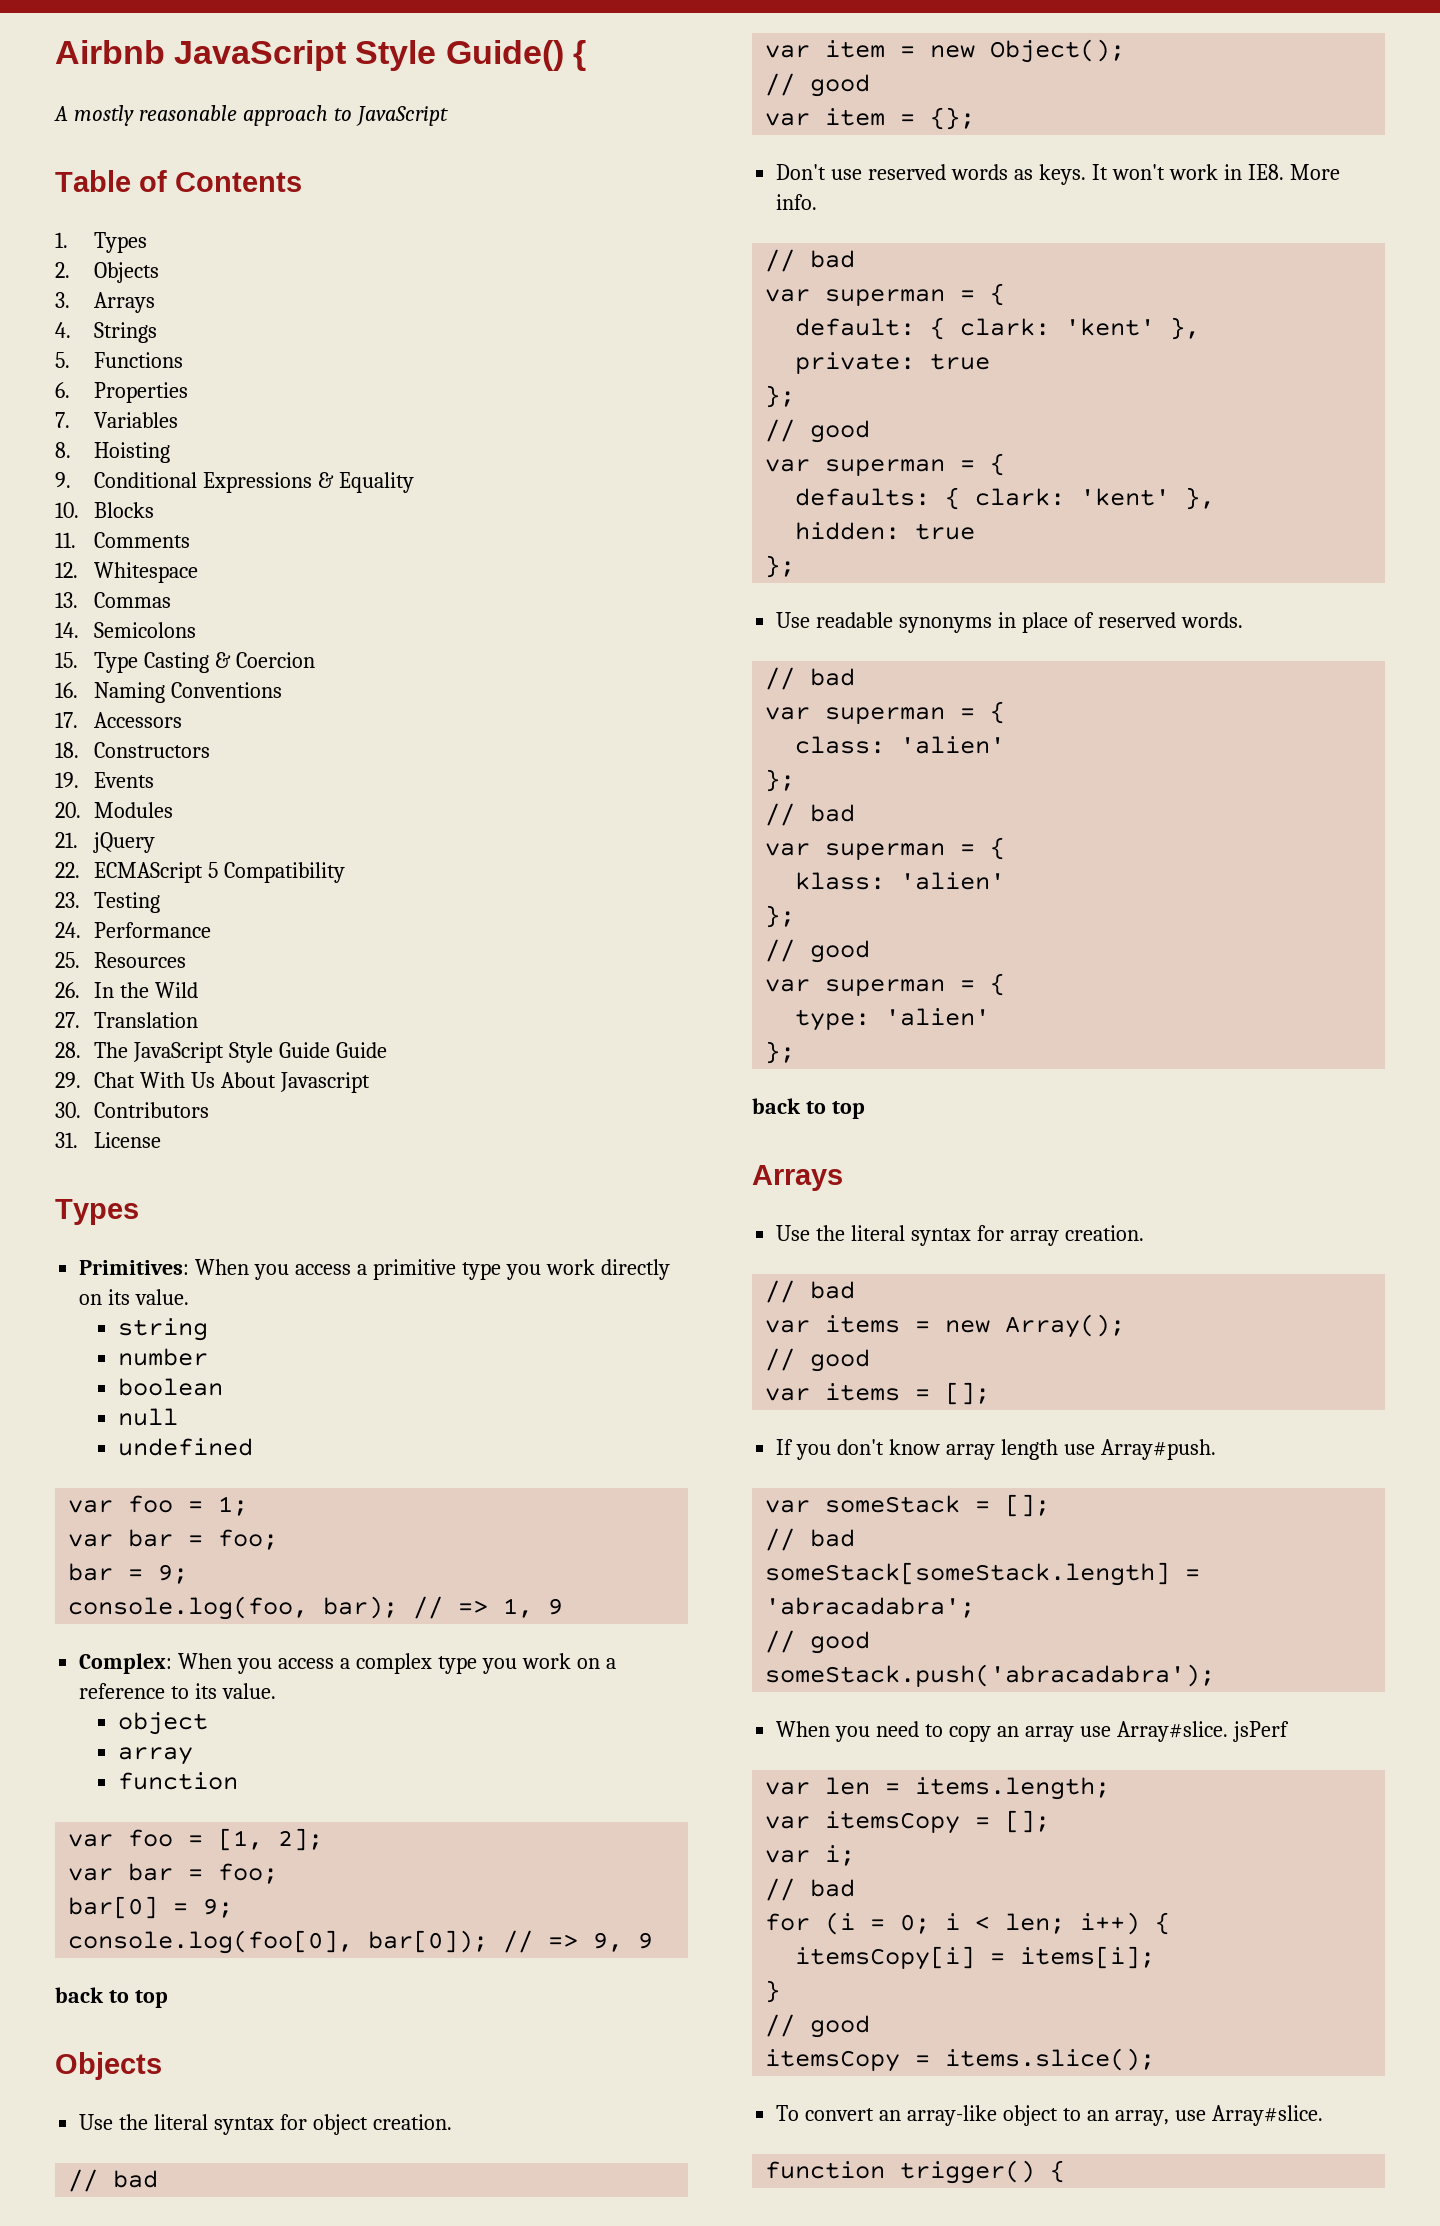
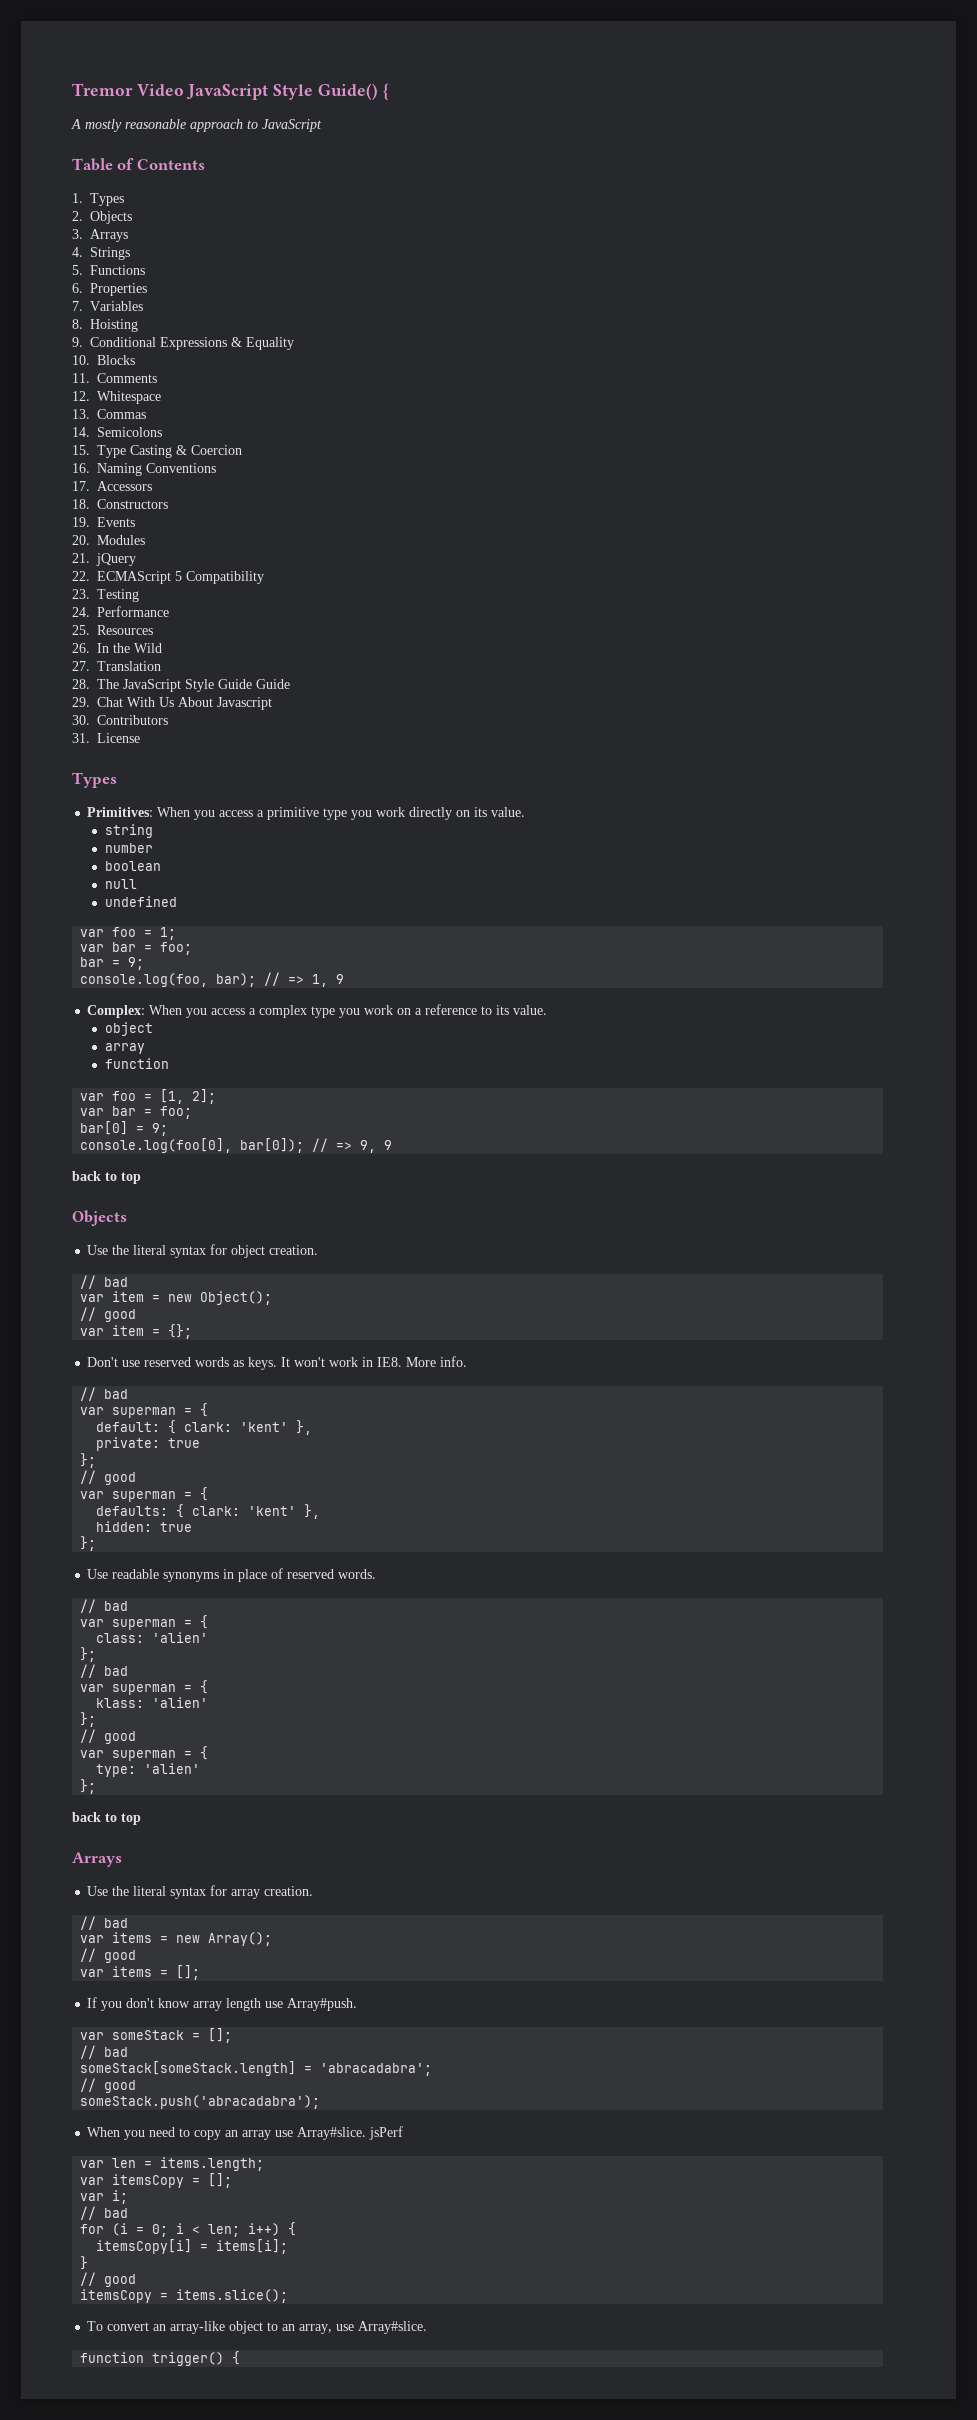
[55,40,165,64] Airbnb -> [72,83,184,96] Tremor Video

